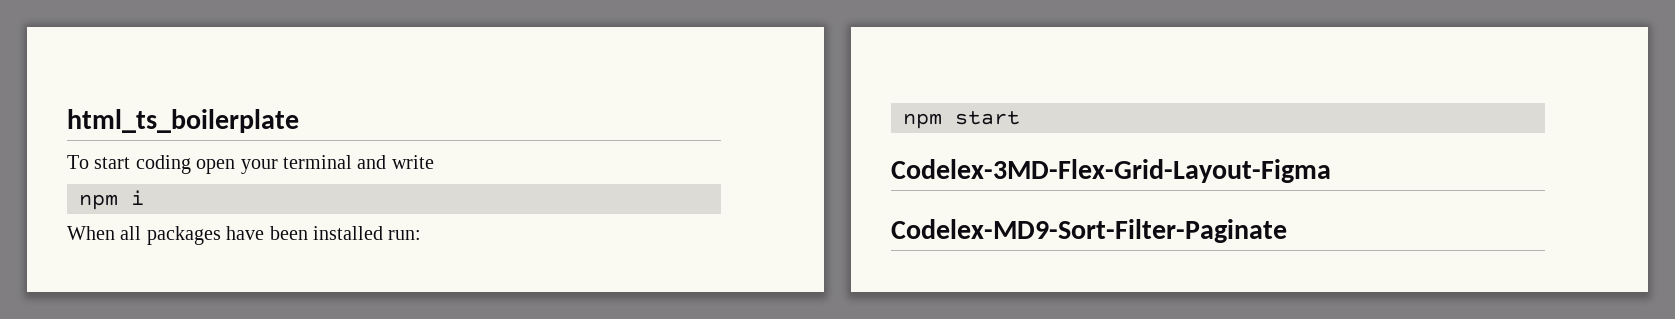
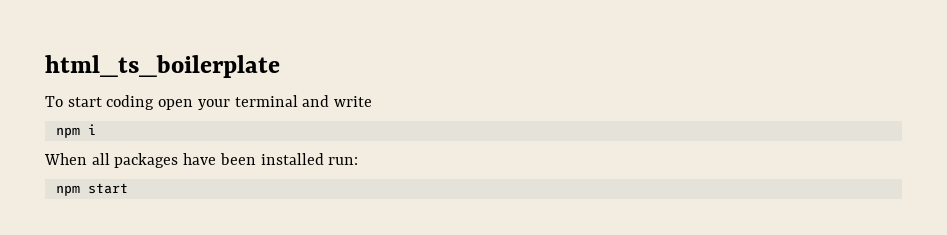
[891,159,1331,183] [891,219,1287,243] // Codelex-3MD-Flex-Grid-Layout-Figma // Codelex-MD9-Sort-Filter-Paginate -> (128, 188) none

